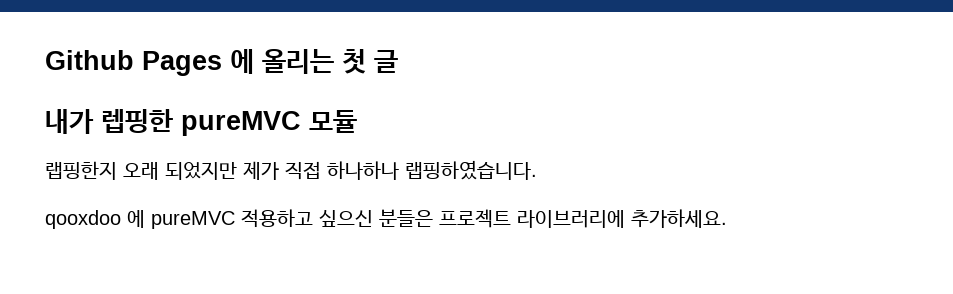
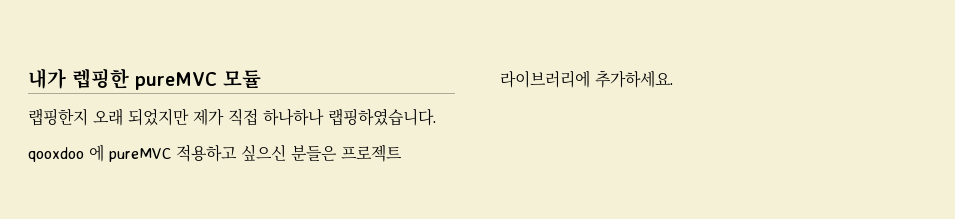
[45,49,398,76] Github Pages 에 올리는 첫 글 // -> (28, 78) none

